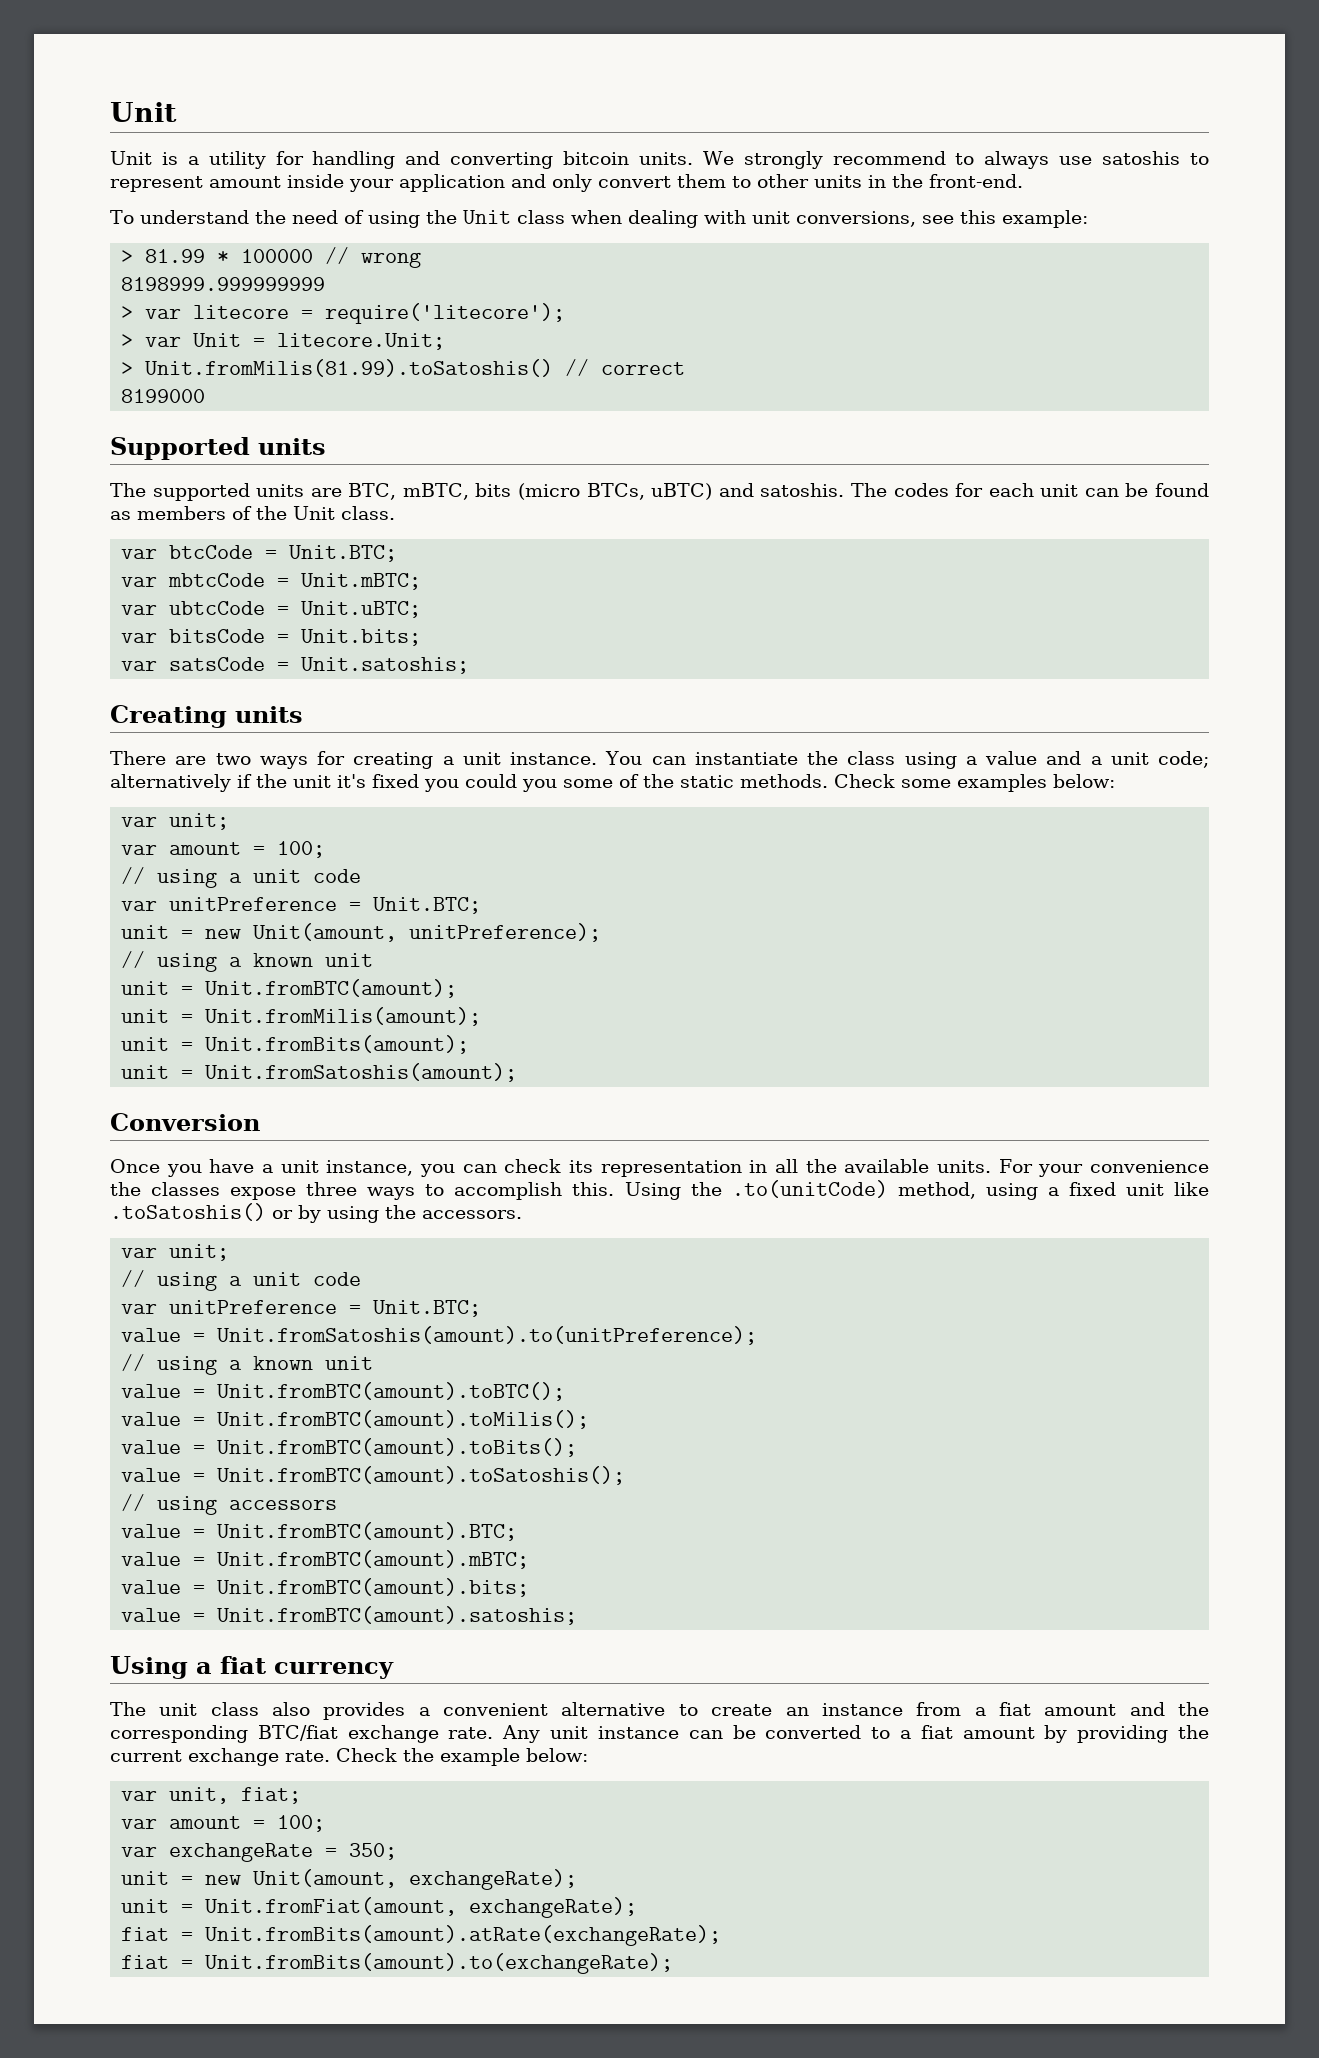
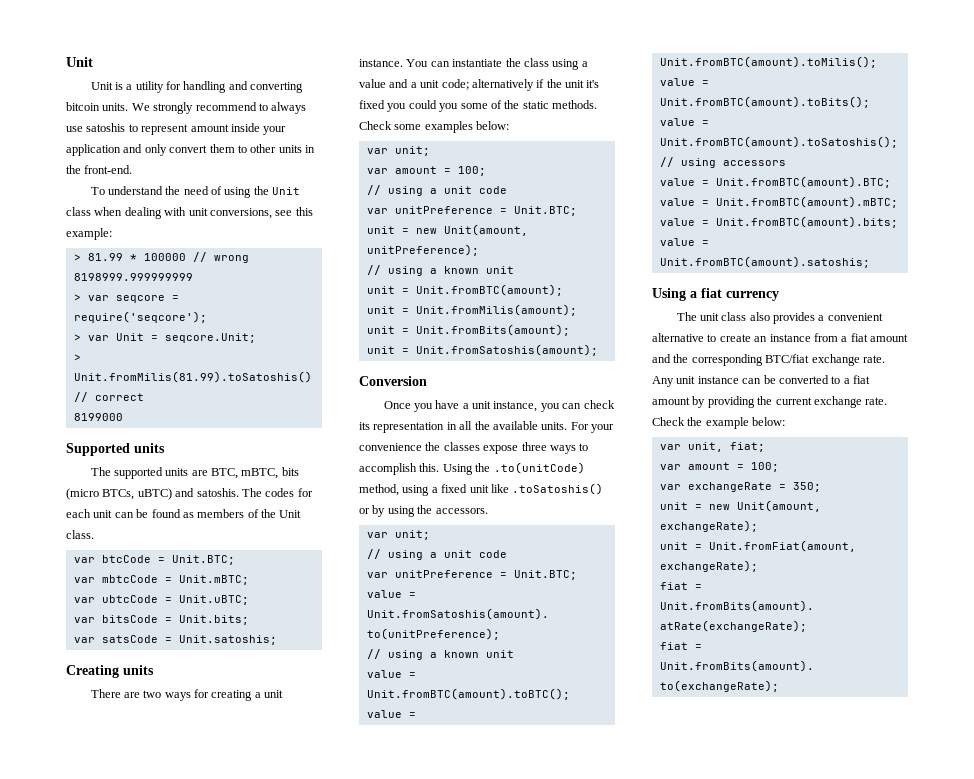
[193,303,566,324] litecore = require('litecore'); -> [115,295,179,303] [73,311,207,323] seqcore = require('seqcore');
[277,333,446,350] litecore.Unit; -> [164,333,256,343] seqcore.Unit;

